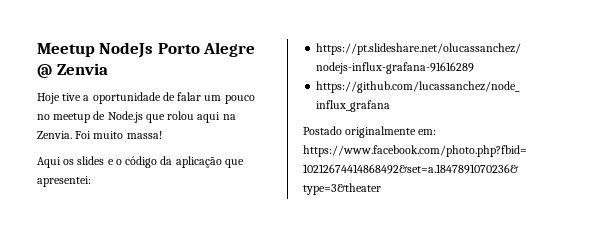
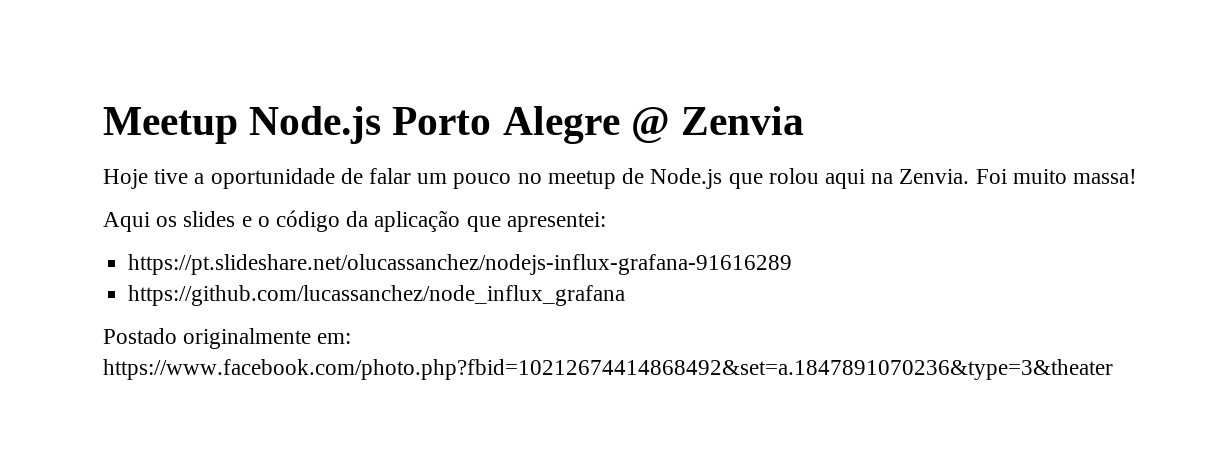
[99,42,154,58] NodeJs -> [249,106,382,144] Node.js

